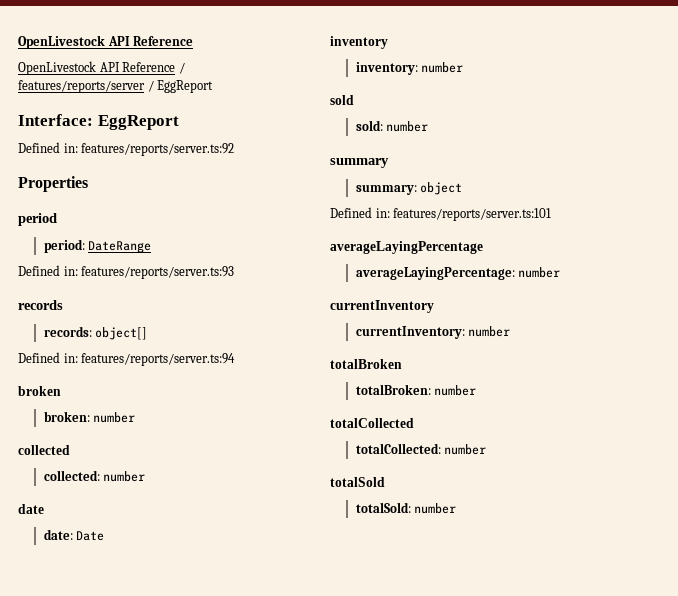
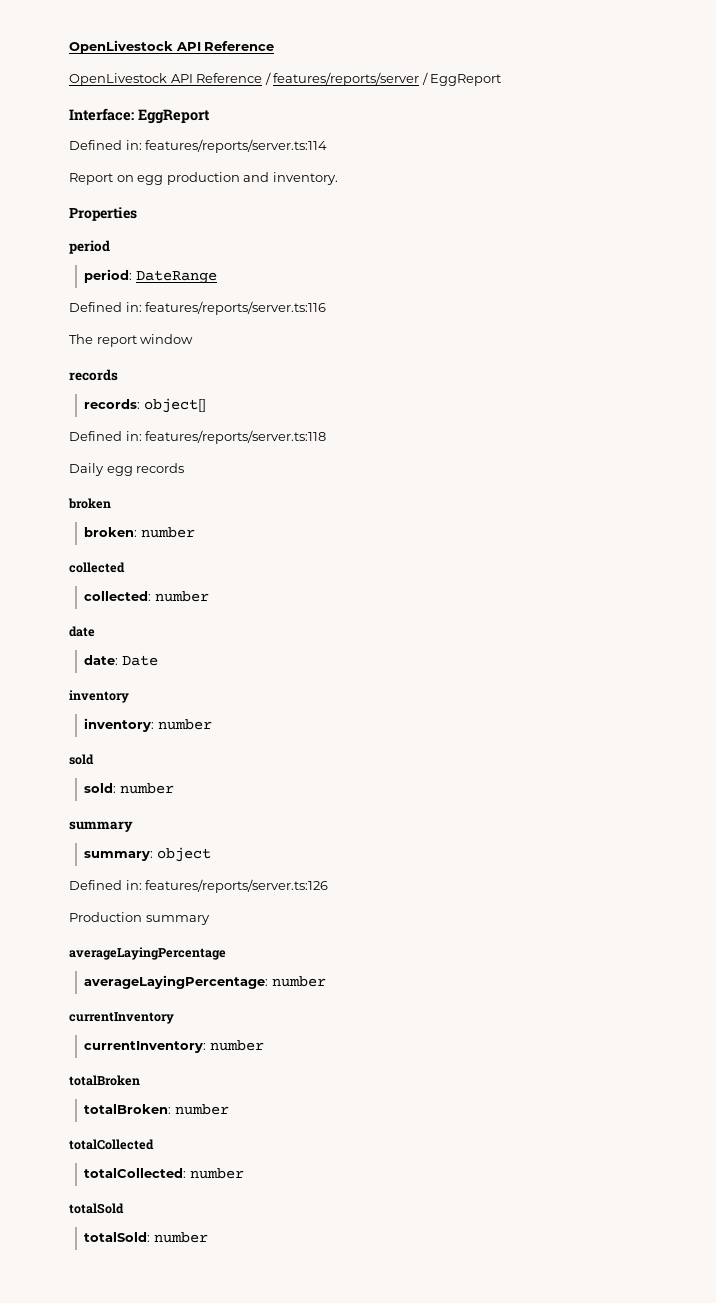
[81,143,235,156] features/reports/server.ts:92 -> [145,139,328,153] [69,172,338,185] features/reports/server.ts:114 // Report on egg production and inventory.
[81,266,235,279] features/reports/server.ts:93 -> [145,301,327,315] [69,334,194,347] features/reports/server.ts:116 // The report window
[81,353,236,366] features/reports/server.ts:94 -> [145,430,327,444] [69,463,185,476] features/reports/server.ts:118 // Daily egg records
[393,208,552,221] features/reports/server.ts:101 -> [145,879,329,893] [69,912,210,925] features/reports/server.ts:126 // Production summary

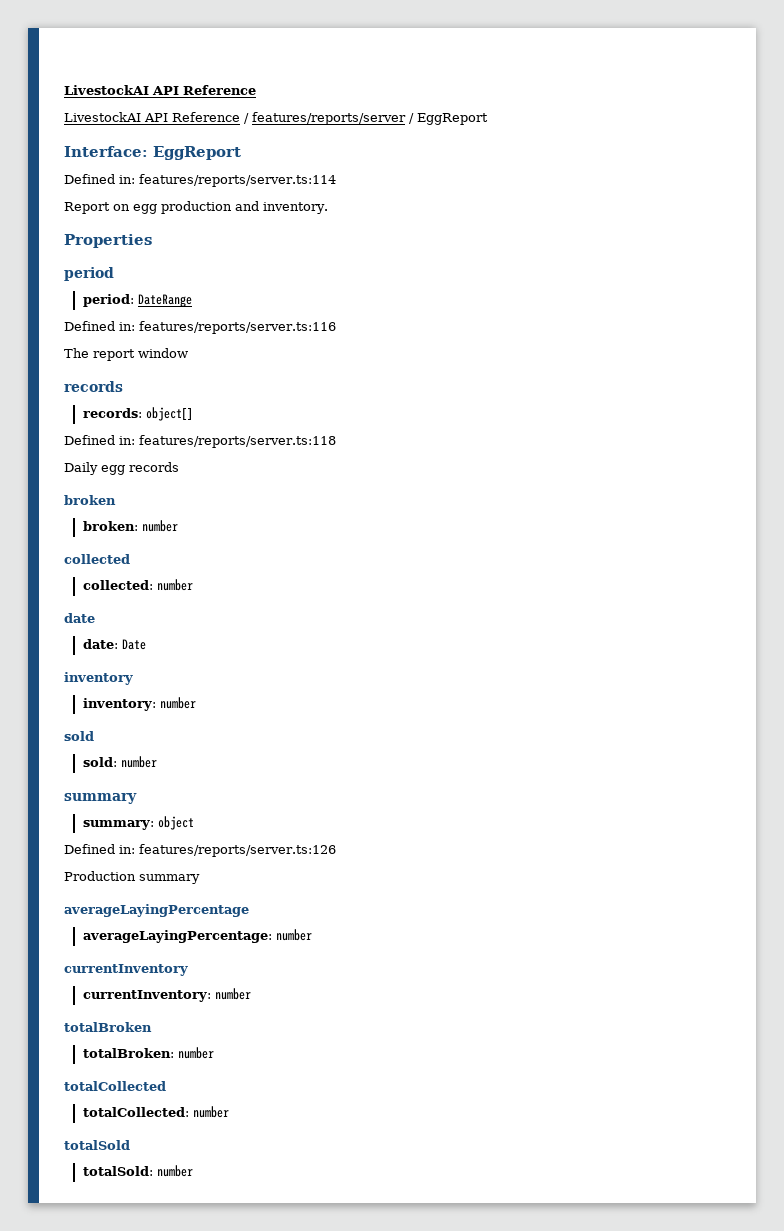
[69,40,173,54] OpenLivestock -> [64,85,149,95] LivestockAI
[69,73,167,86] OpenLivestock -> [64,112,141,122] LivestockAI

